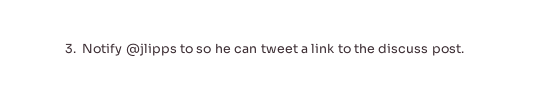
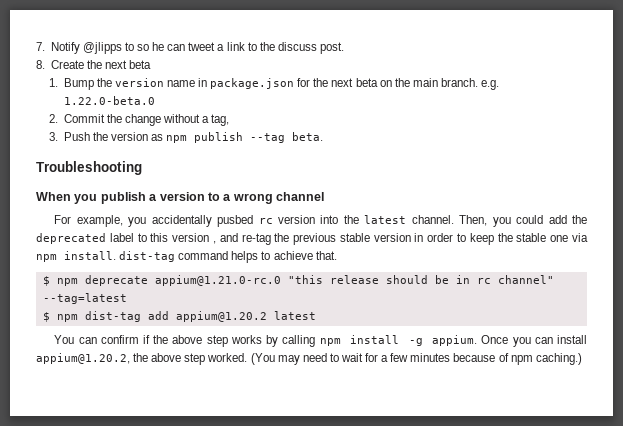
[65,43,76,54] 3. -> [36,42,45,51] 7.
(464, 50) none -> [36,60,152,69] [48,78,500,90] [63,96,155,105] [48,114,230,126] [48,132,323,143] [36,161,142,175] [36,192,324,204] [54,215,588,227] [36,233,588,245] [36,251,337,263] [42,275,554,286] [42,293,127,304] [42,311,316,322] [54,335,588,347] [36,353,582,365] // 8. Create the next beta // 1. Bump the version name in package.json for the next beta on the main branch. e.g. 1.22.0-beta.0 // 2. Commit the change without a tag, // 3. Push the version as npm publish --tag beta. // Troubleshooting // When you publish a version to a wrong channel // For example, you accidentally pusbed rc version into the latest channel. Then, you could add the deprecated label to this version , and re-tag the previous stable version in order to keep the stable one via npm install. dist-tag command helps to achieve that. // $ npm deprecate appium@1.21.0-rc.0 "this release should be in rc channel" --tag=latest // $ npm dist-tag add appium@1.20.2 latest // You can confirm if the above step works by calling npm install -g appium. Once you can install appium@1.20.2, the above step worked. (You may need to wait for a few minutes because of npm caching.)

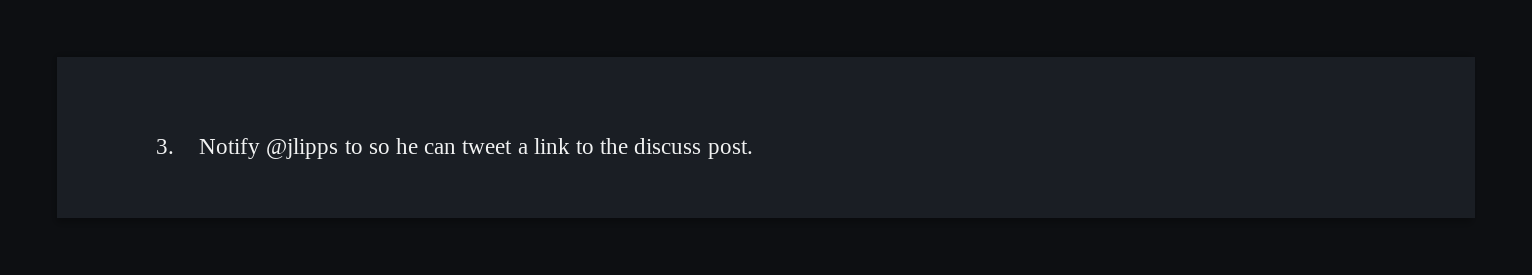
[36,42,45,51] 7. -> [156,139,174,154] 3.
[36,60,152,69] [48,78,500,90] [63,96,155,105] [48,114,230,126] [48,132,323,143] [36,161,142,175] [36,192,324,204] [54,215,588,227] [36,233,588,245] [36,251,337,263] [42,275,554,286] [42,293,127,304] [42,311,316,322] [54,335,588,347] [36,353,582,365] // 8. Create the next beta // 1. Bump the version name in package.json for the next beta on the main branch. e.g. 1.22.0-beta.0 // 2. Commit the change without a tag, // 3. Push the version as npm publish --tag beta. // Troubleshooting // When you publish a version to a wrong channel // For example, you accidentally pusbed rc version into the latest channel. Then, you could add the deprecated label to this version , and re-tag the previous stable version in order to keep the stable one via npm install. dist-tag command helps to achieve that. // $ npm deprecate appium@1.21.0-rc.0 "this release should be in rc channel" --tag=latest // $ npm dist-tag add appium@1.20.2 latest // You can confirm if the above step works by calling npm install -g appium. Once you can install appium@1.20.2, the above step worked. (You may need to wait for a few minutes because of npm caching.) -> (753, 149) none

